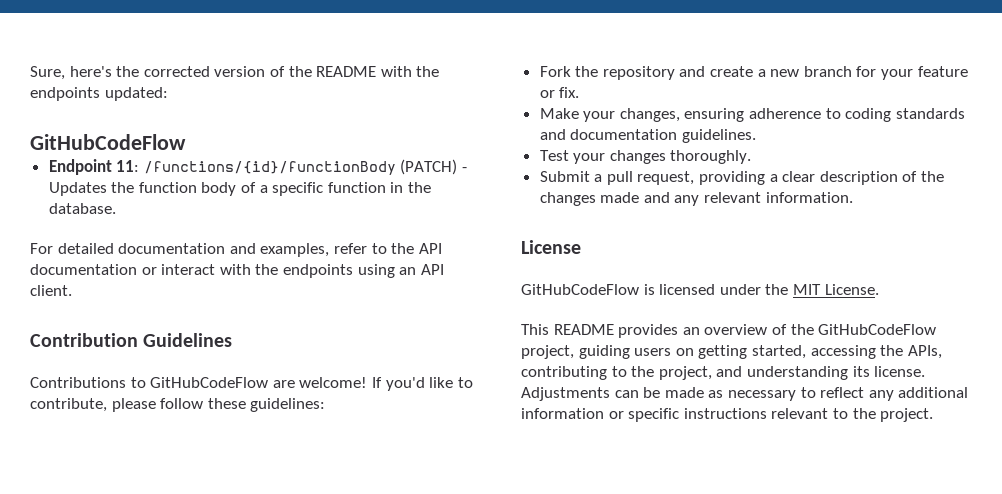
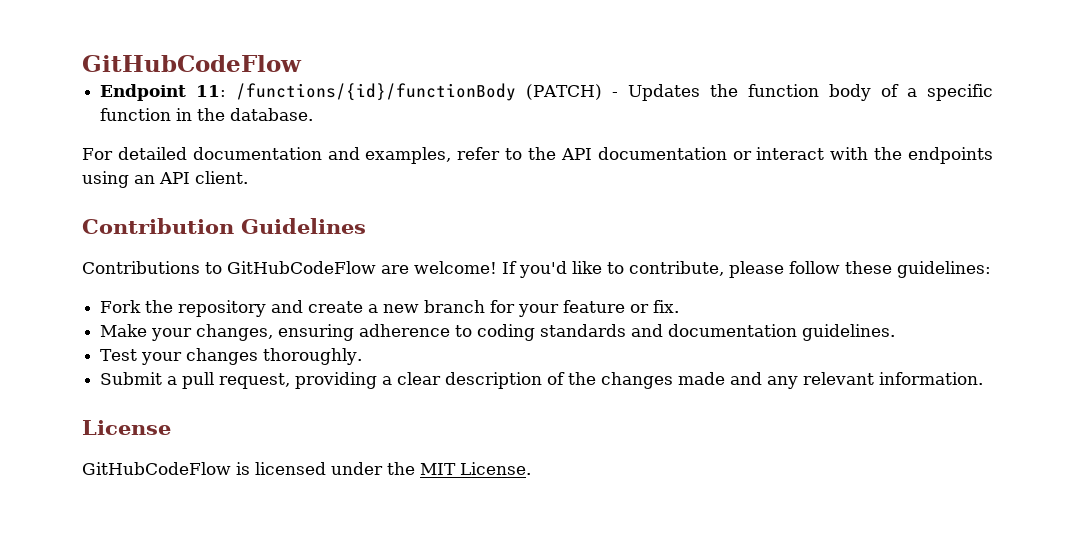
[30,66,440,80] [30,87,168,101] Sure, here's the corrected version of the README with the endpoints updated: // -> (82, 63) none
[521,324,937,338] [521,345,942,359] [521,366,926,380] [521,387,969,401] [521,408,934,422] // This README provides an overview of the GitHubCodeFlow project, guiding users on getting started, accessing the APIs, contributing to the project, and understanding its license. Adjustments can be made as necessary to reflect any additional information or specific instructions relevant to the project. -> (531, 468) none

